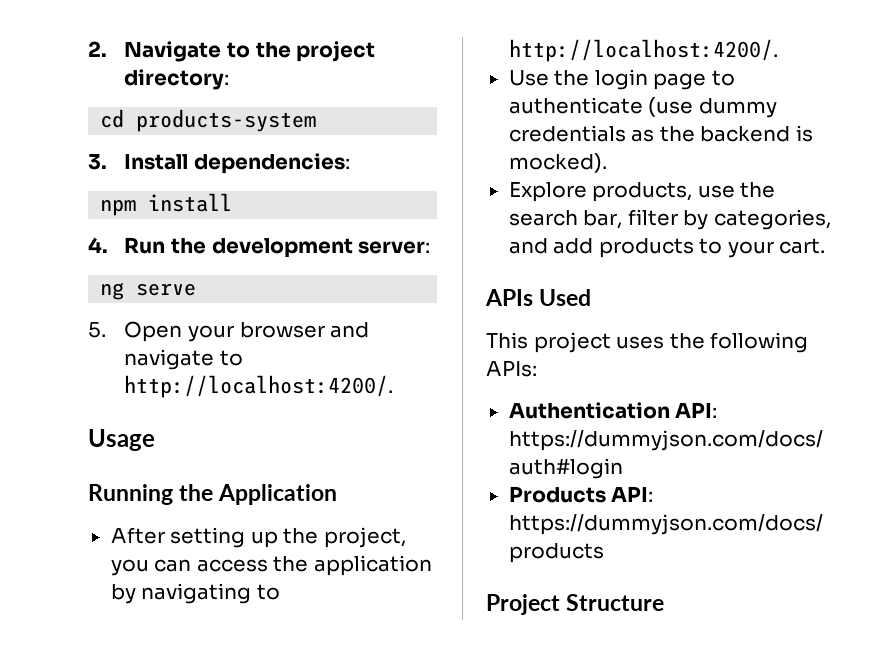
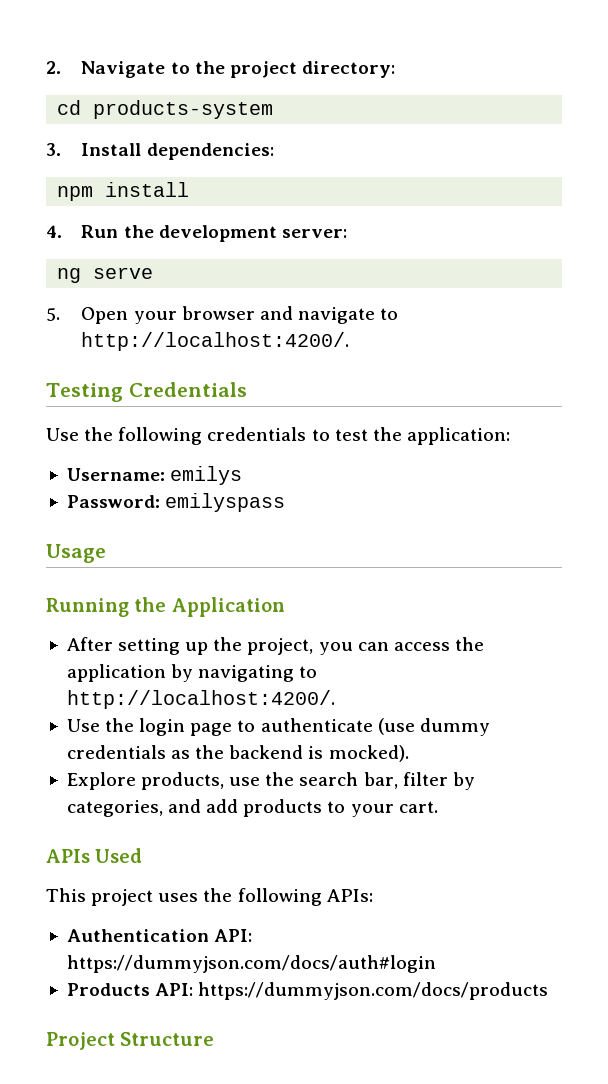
(394, 386) none -> [46,382,247,402] [46,427,510,445] [66,466,243,485] [66,493,286,512] // Testing Credentials // Use the following credentials to test the application: // Username: emilys // Password: emilyspass

